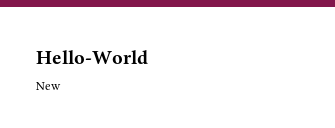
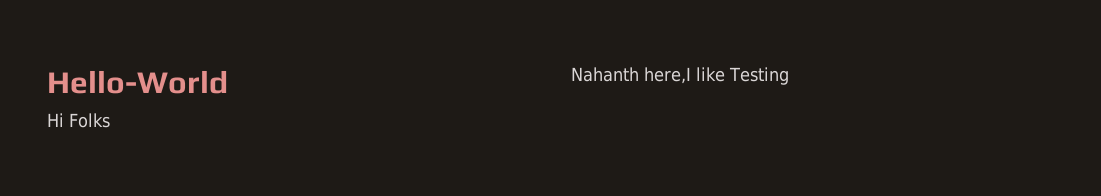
[36,82,61,90] New -> [47,113,110,128] [571,67,789,85] Hi Folks // Nahanth here,I like Testing

